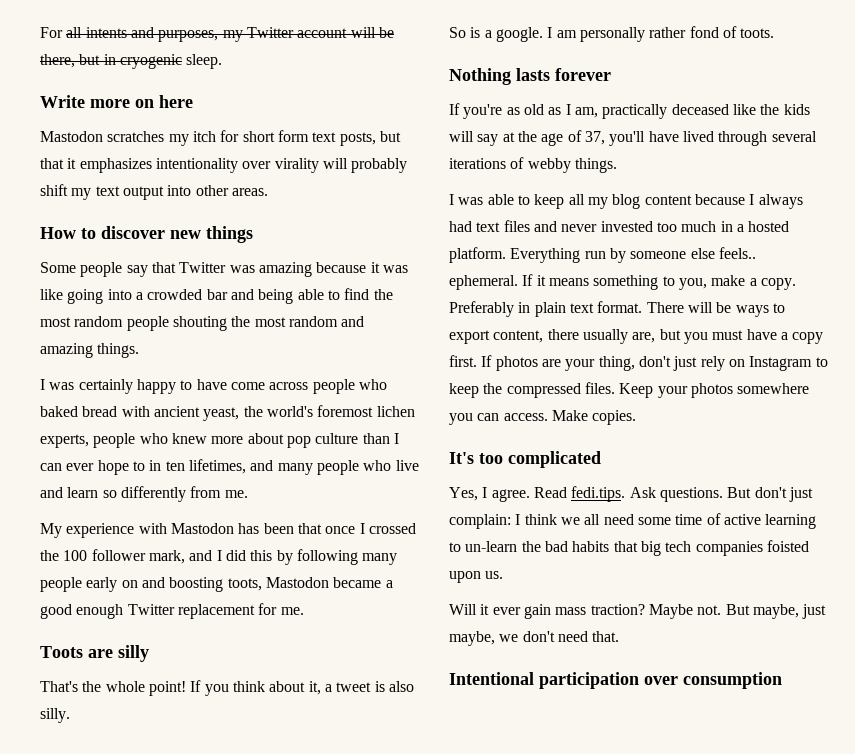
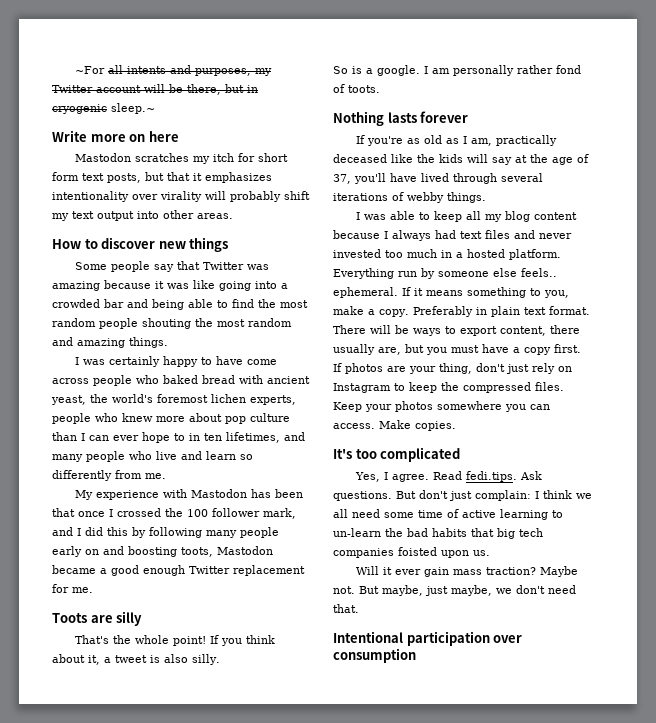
[40,27,63,38] For -> [75,66,106,74] ~For
[186,54,223,69] sleep. -> [111,103,155,114] sleep.~

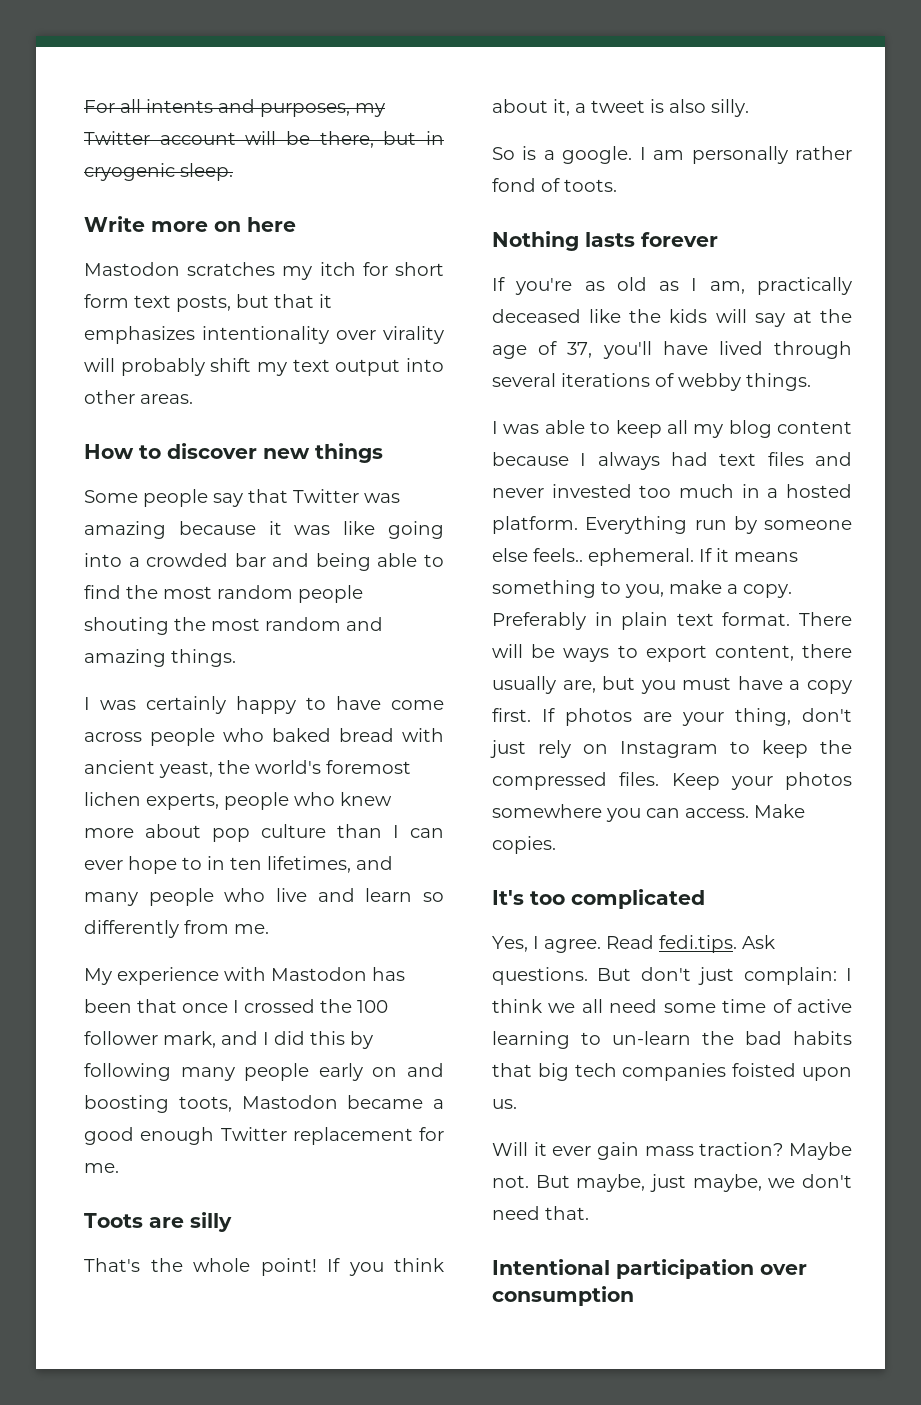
[75,66,106,74] ~For -> [84,100,115,113] For
[111,103,155,114] sleep.~ -> [180,163,233,181] sleep.

